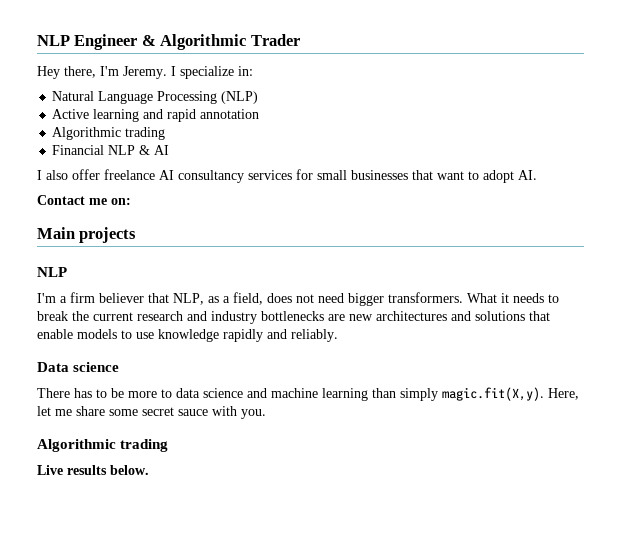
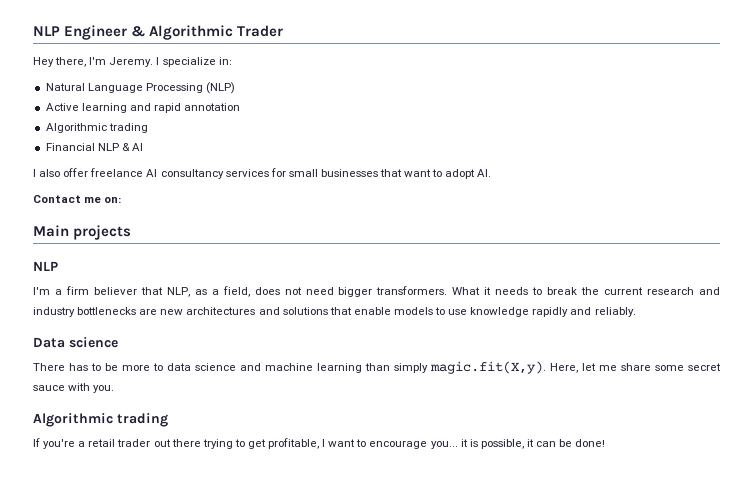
[37,465,149,475] Live results below. -> [33,438,606,449] If you're a retail trader out there trying to get profitable, I want to encourage you... it is possible, it can be done!

